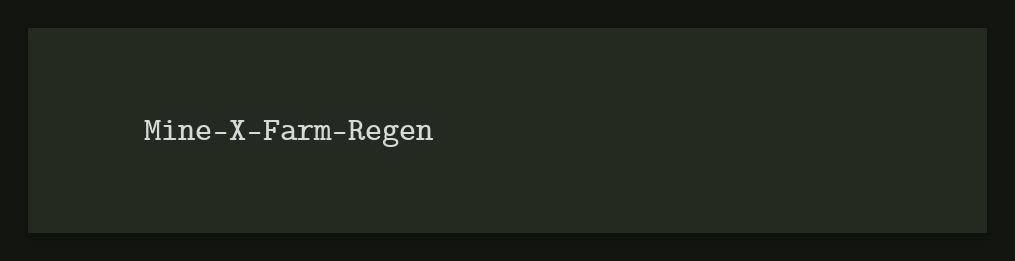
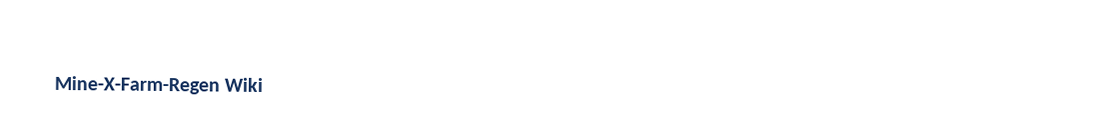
(434, 133) none -> [224,77,264,93] Wiki

